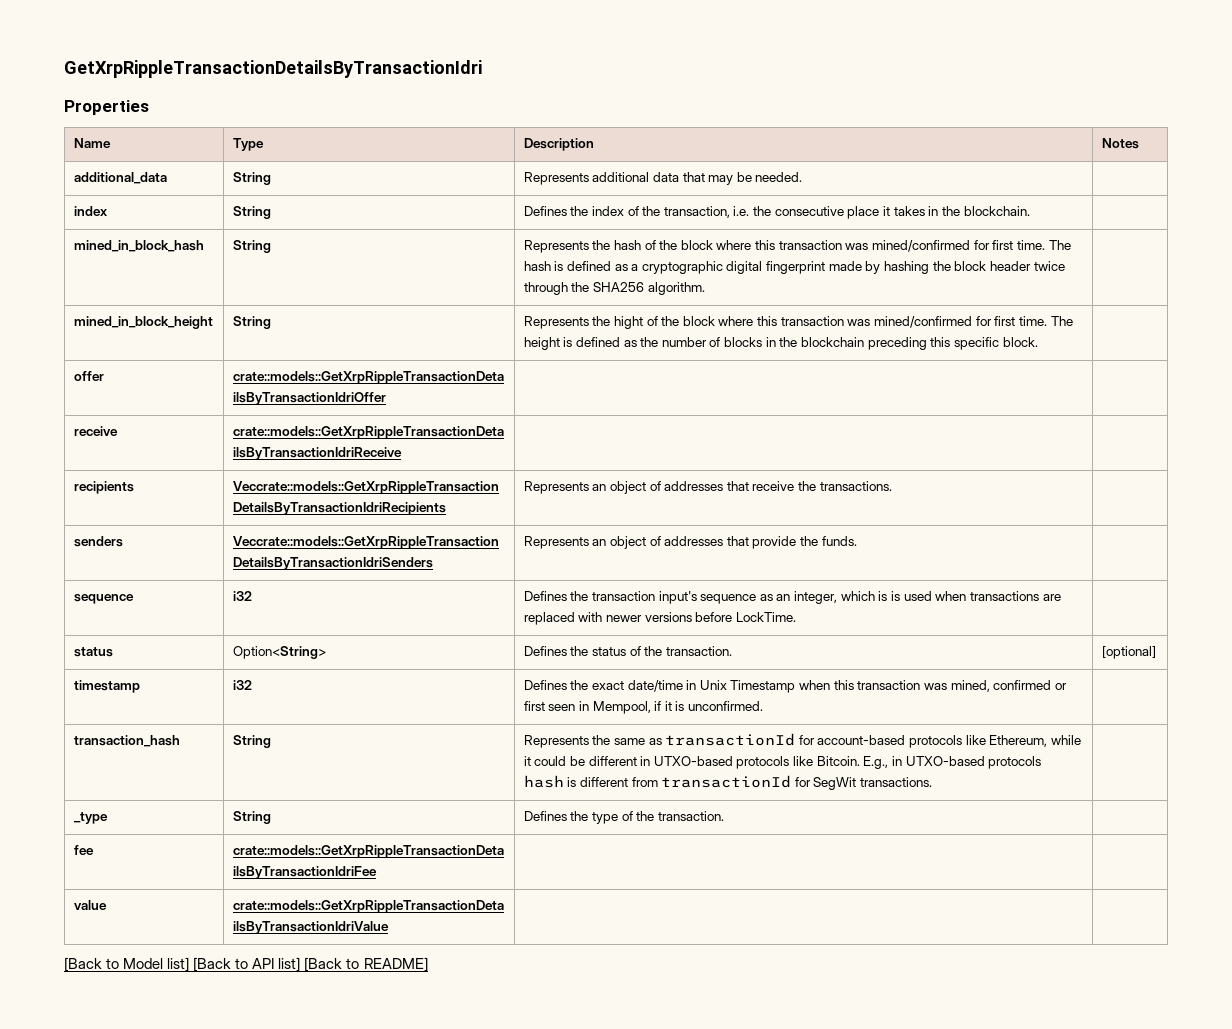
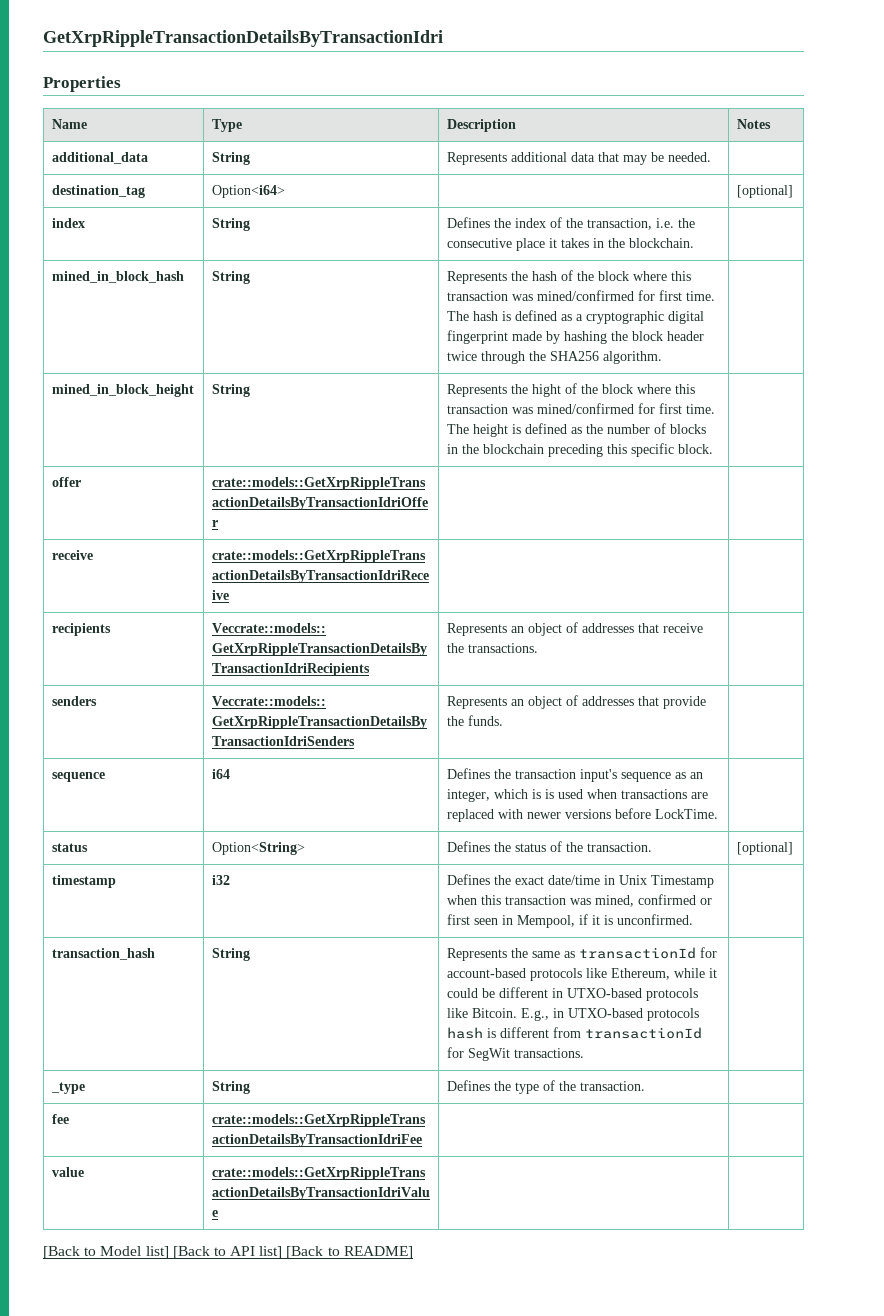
(803, 177) none -> [51,185,145,198] [211,185,285,198] [736,185,793,198] // destination_tag | Option<i64> | | [optional]
[232,591,252,601] i32 -> [211,769,230,779] i64

